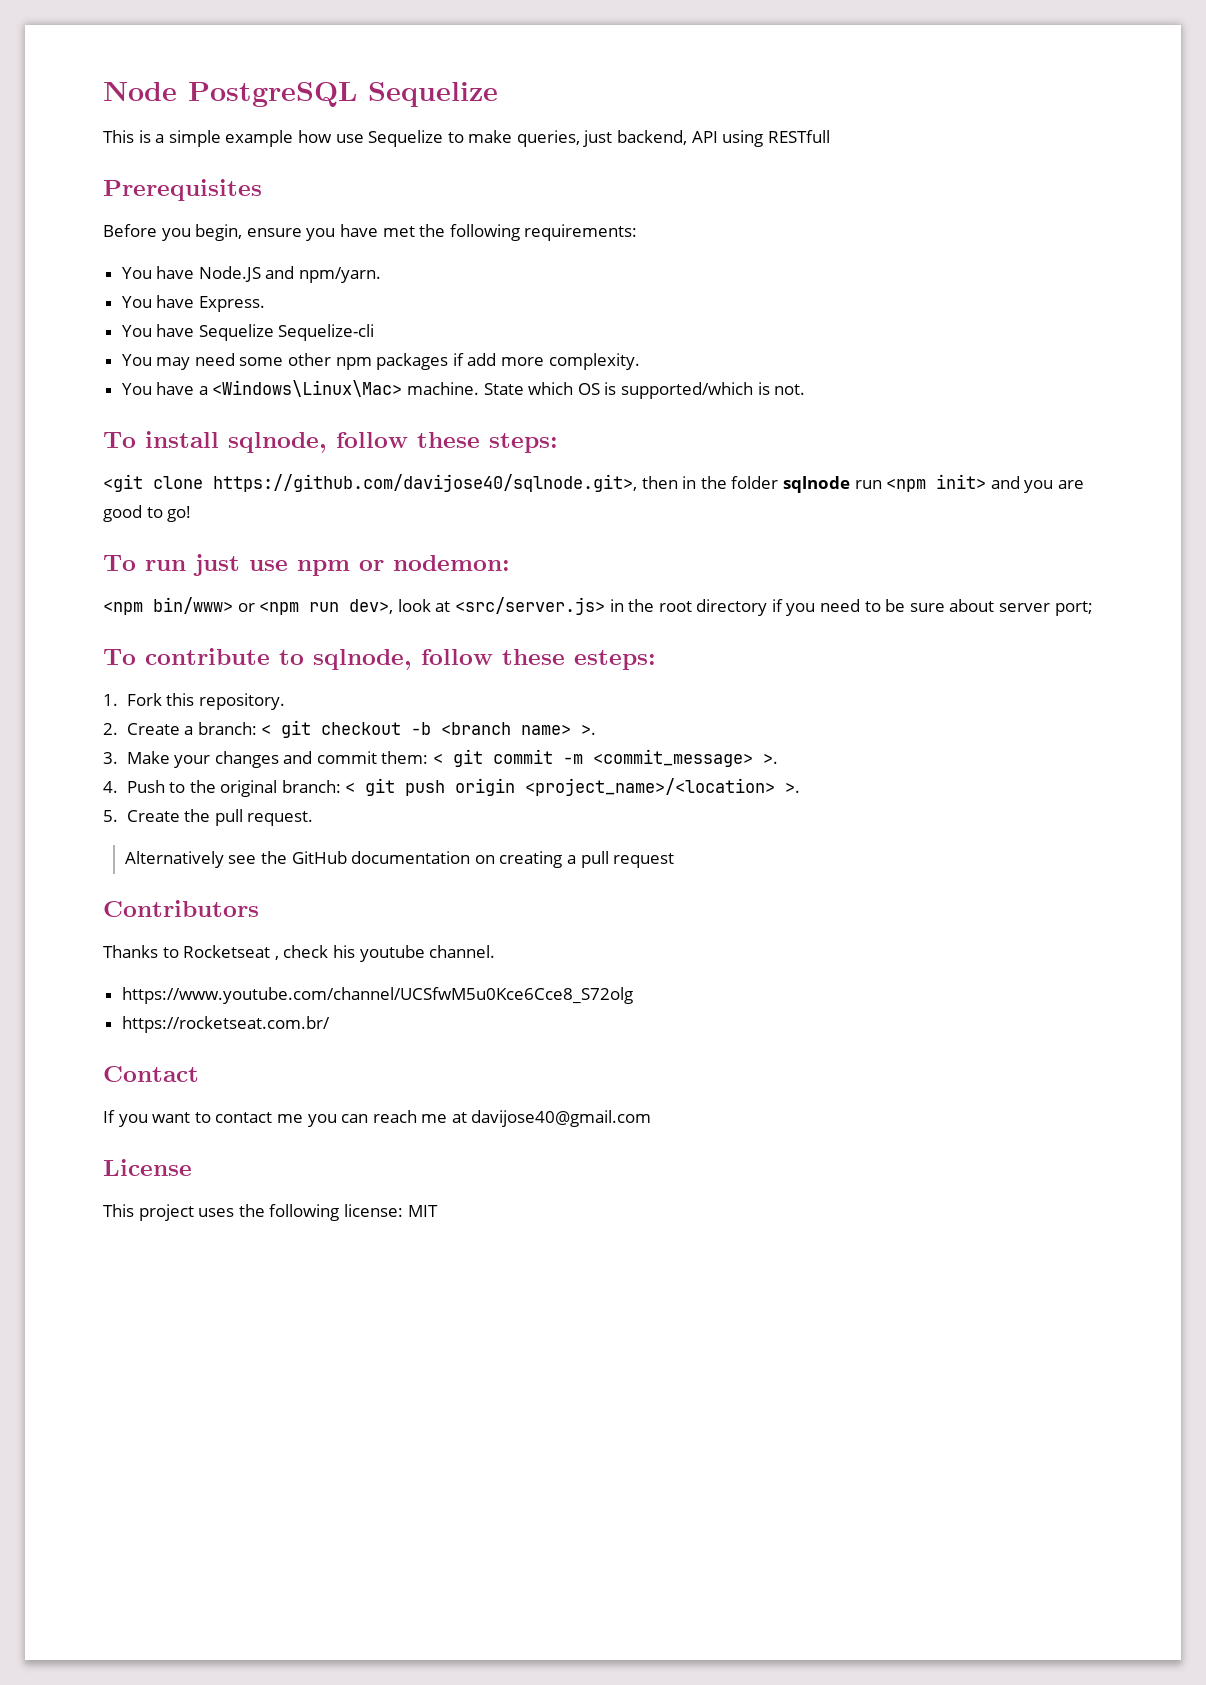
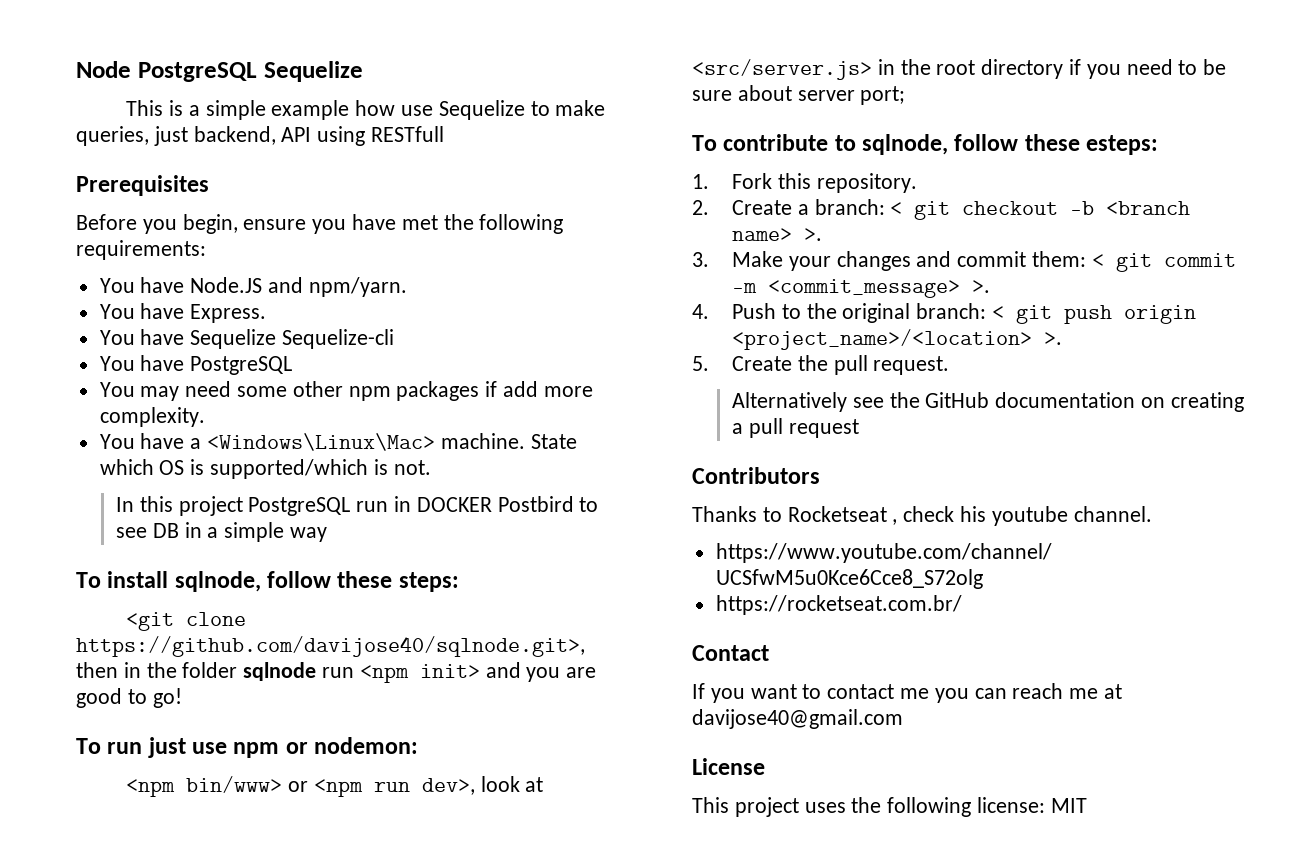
(375, 332) none -> [99,355,293,375] // You have PostgreSQL
(806, 389) none -> [115,496,599,516] [115,522,327,542] // In this project PostgreSQL run in DOCKER Postbird to see DB in a simple way

